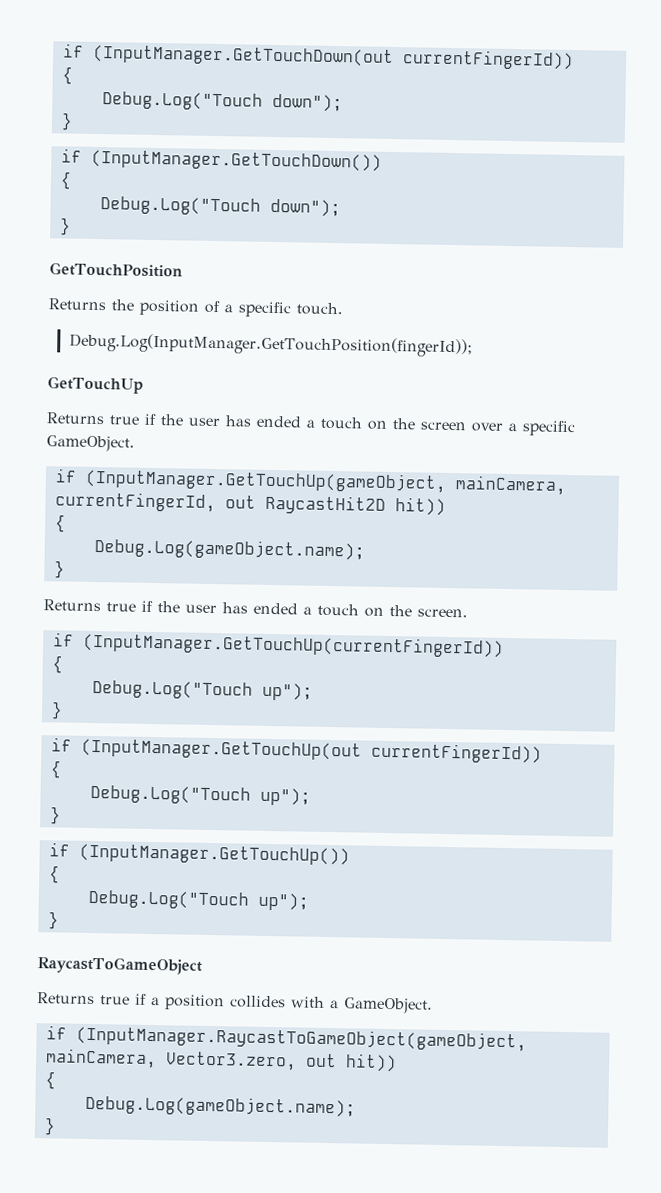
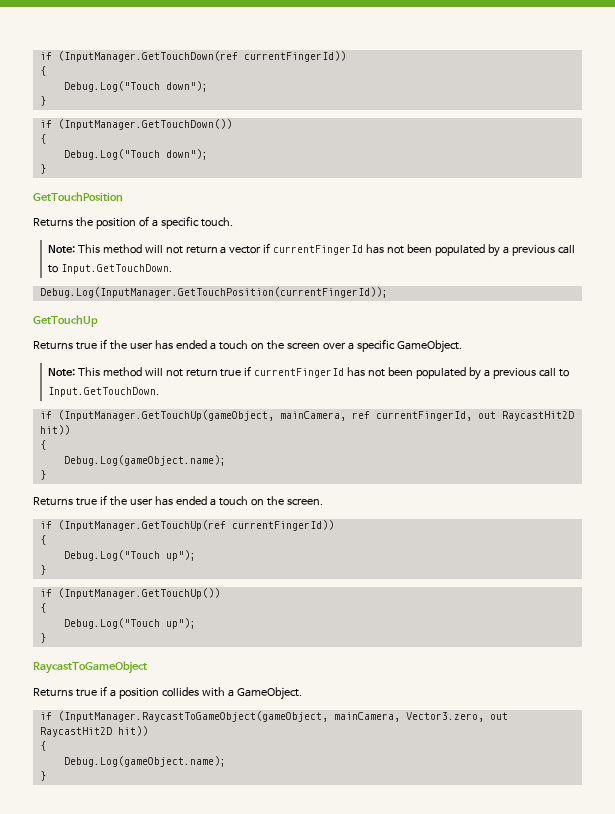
[62,43,394,67] if (InputManager.GetTouchDown(out -> [39,51,238,62] if (InputManager.GetTouchDown(ref
[68,332,473,358] Debug.Log(InputManager.GetTouchPosition(fingerId)); -> [47,243,576,257] [47,264,172,274] [39,287,388,298] Note: This method will not return a vector if currentFingerId has not been populated by a previous call to Input.GetTouchDown. // Debug.Log(InputManager.GetTouchPosition(currentFingerId));
(135, 443) none -> [47,366,570,380] [47,387,159,397] // Note: This method will not return true if currentFingerId has not been populated by a previous call to Input.GetTouchDown.
(567, 485) none -> [351,411,370,419] ref
[82,632,504,658] [51,655,63,674] [91,679,313,701] [50,701,63,720] [50,737,362,761] (InputManager.GetTouchUp(currentFingerId)) // { // Debug.Log("Touch up"); // } // if (InputManager.GetTouchUp(out -> [57,520,226,531] (InputManager.GetTouchUp(ref
(337, 1060) none -> [39,727,112,737] RaycastHit2D

